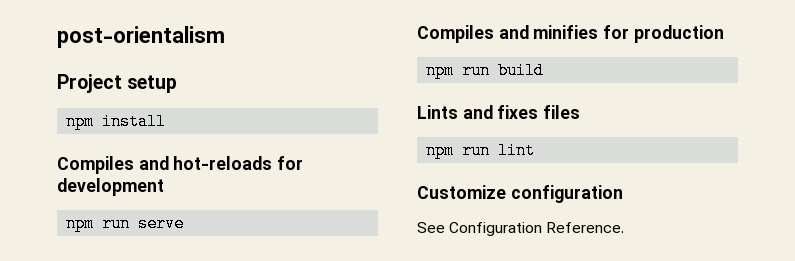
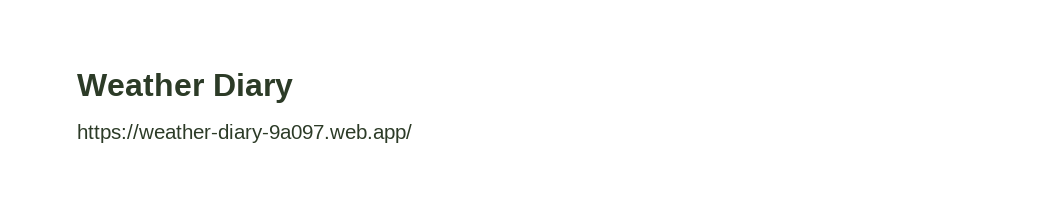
[57,26,225,48] [57,74,178,93] [66,113,167,130] [57,156,304,174] [57,178,164,196] [66,215,185,232] [417,25,724,43] [426,62,545,79] [417,105,581,119] [426,142,536,159] [417,185,623,203] [417,222,625,236] post-orientalism // Project setup // npm install // Compiles and hot-reloads for development // npm run serve // Compiles and minifies for production // npm run build // Lints and fixes files // npm run lint // Customize configuration // See Configuration Reference. -> [77,73,293,103] [77,124,412,143] Weather Diary // https://weather-diary-9a097.web.app/

